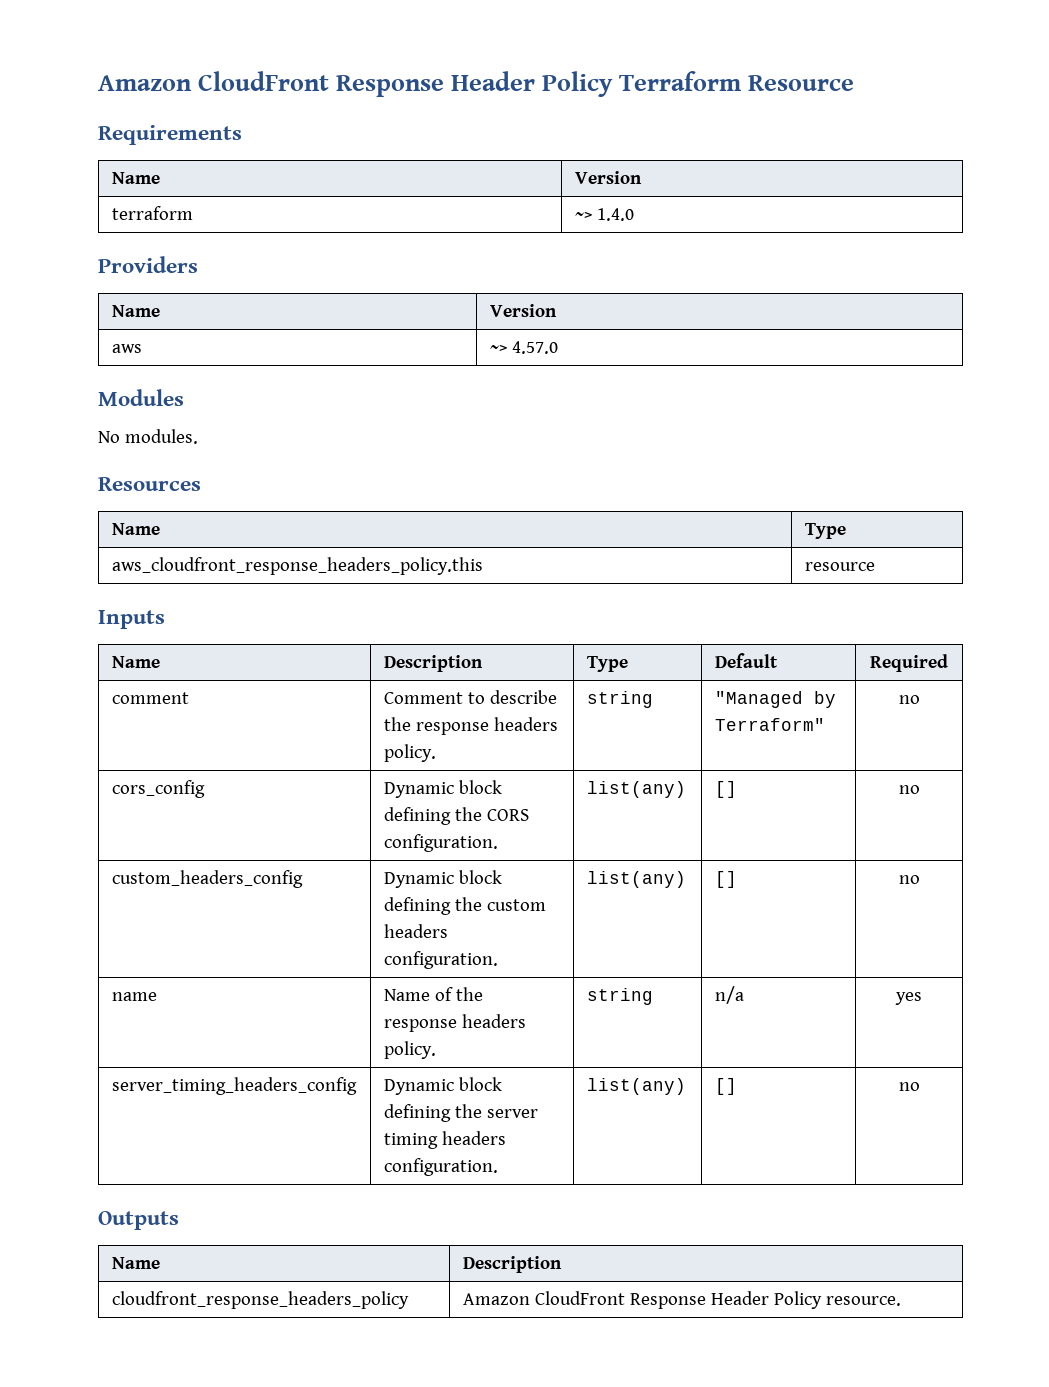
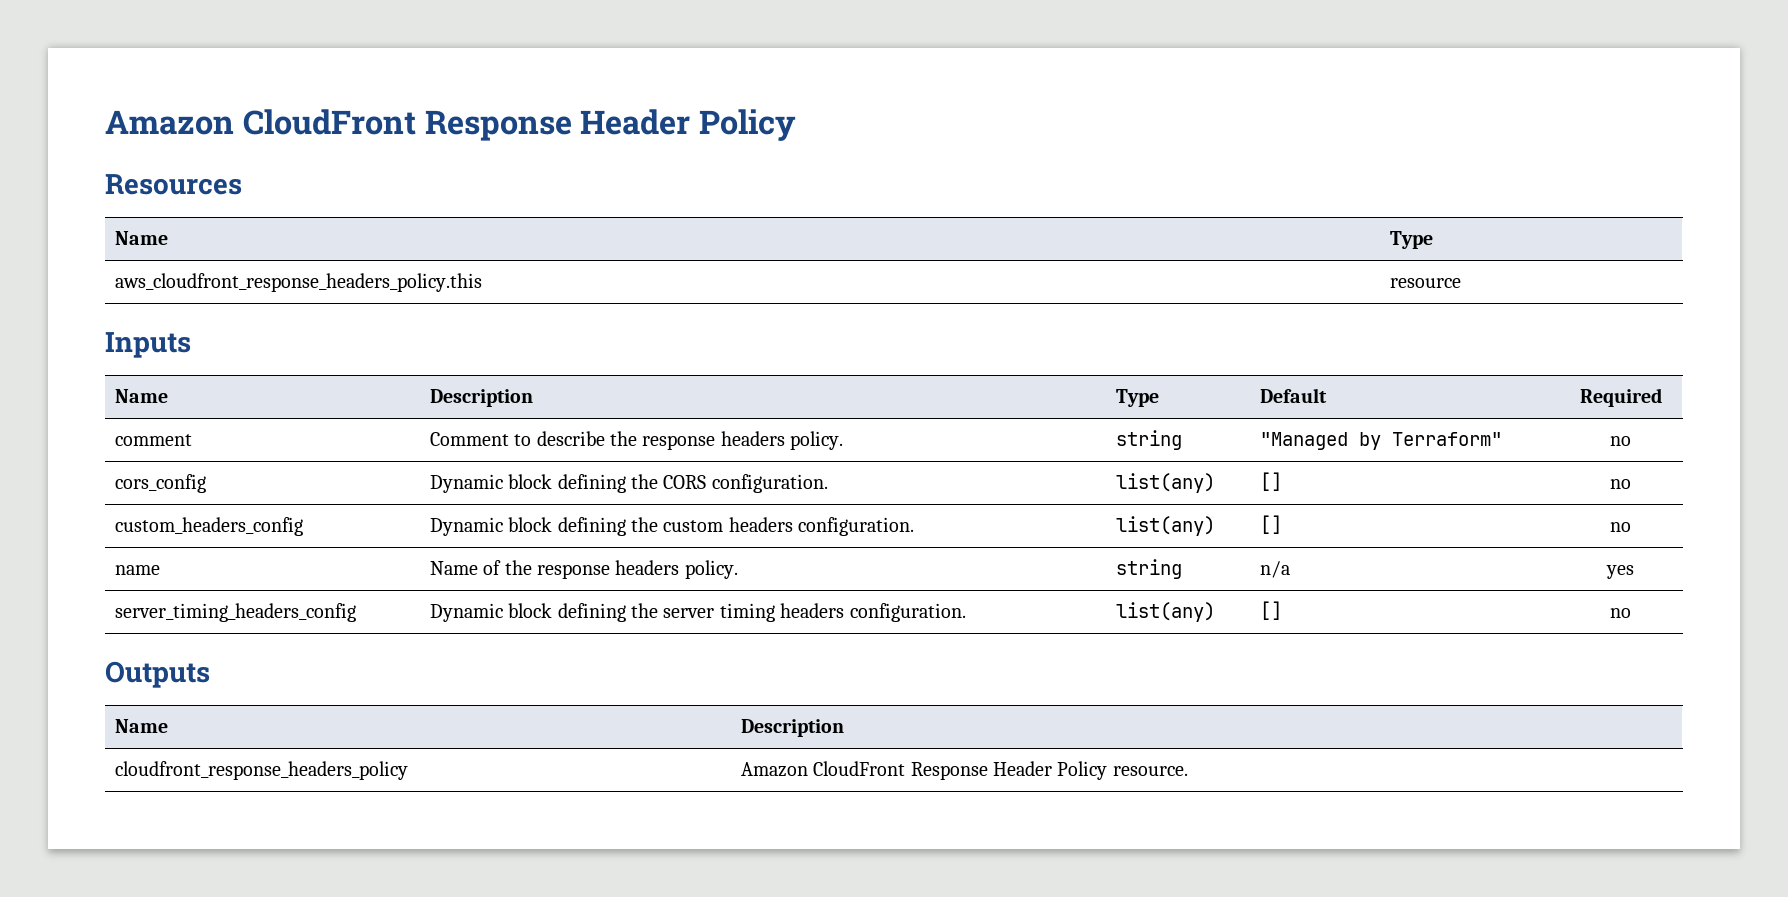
[98,71,855,97] [98,125,242,145] [111,172,160,184] [574,171,642,184] [111,206,193,220] [574,208,634,221] [98,256,198,273] [111,305,160,317] [489,304,557,317] [111,344,142,353] [489,341,558,354] [98,389,184,406] [98,429,198,444] Amazon CloudFront Response Header Policy Terraform Resource // Requirements // Name | Version // terraform | ~> 1.4.0 // Providers // Name | Version // aws | ~> 4.57.0 // Modules // No modules. -> [105,109,797,141] Amazon CloudFront Response Header Policy

